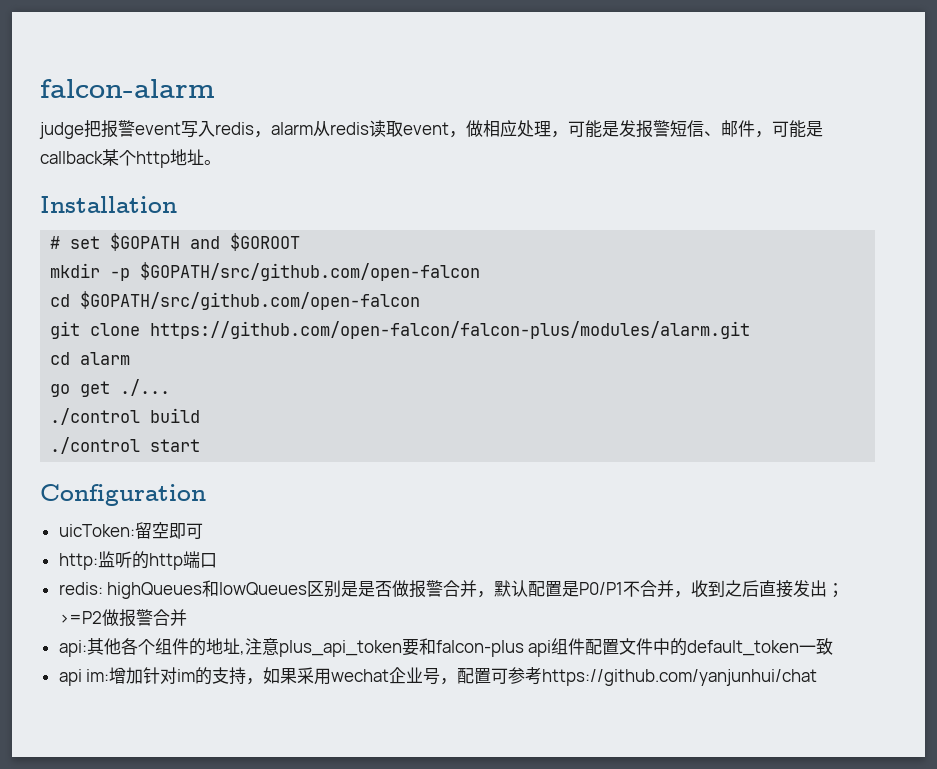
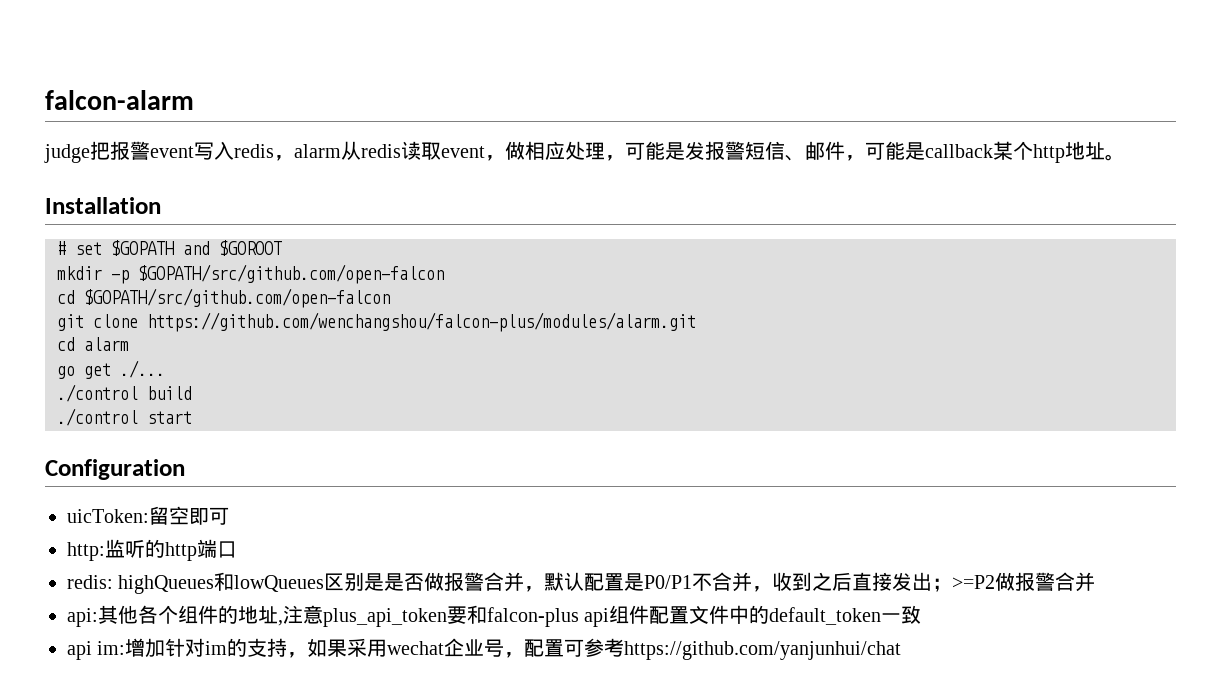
[150,321,751,339] https://github.com/open-falcon/falcon-plus/modules/alarm.git -> [147,312,696,332] https://github.com/wenchangshou/falcon-plus/modules/alarm.git

